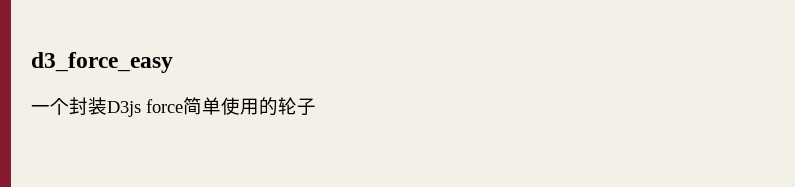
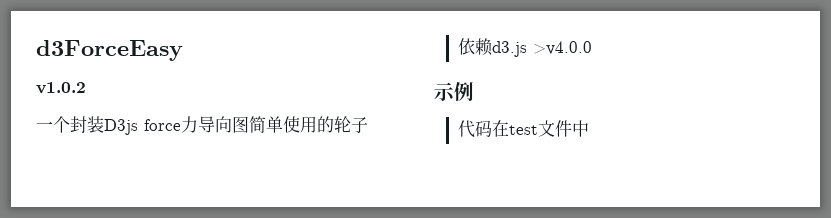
[31,52,173,73] d3_force_easy -> [36,40,183,61] [36,82,86,94] d3ForceEasy // v1.0.2
(183, 106) none -> [181,116,249,133] 力导向图
(316, 107) none -> [458,38,593,57] [434,82,474,101] [458,120,590,138] // 依赖d3.js >v4.0.0 // 示例 // 代码在test文件中

